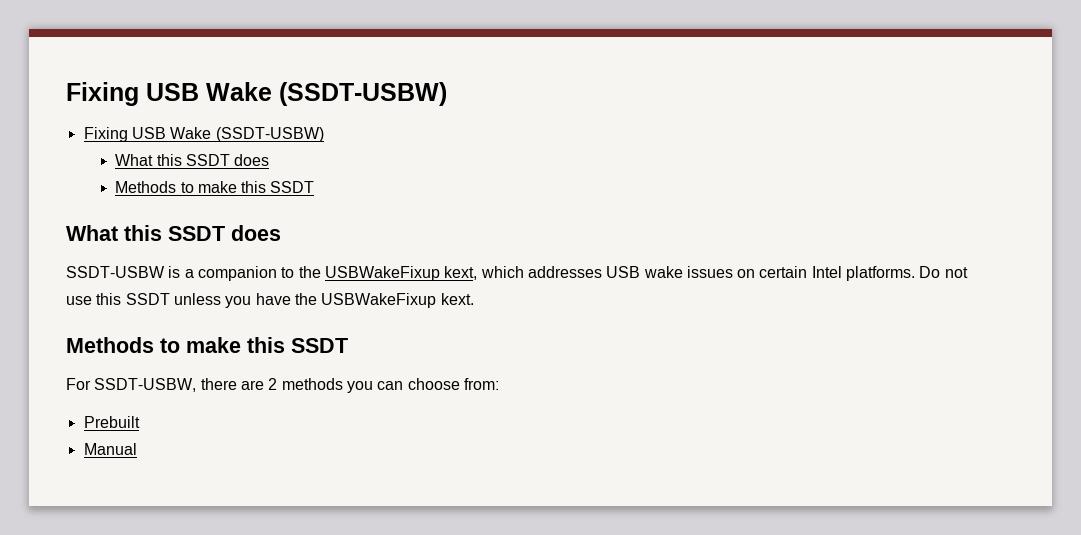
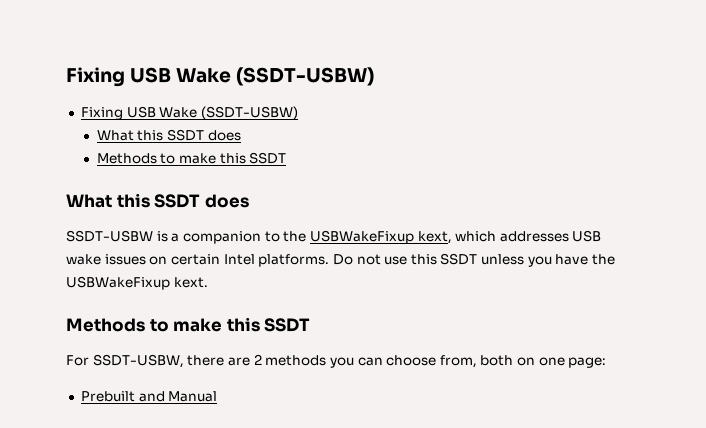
[463,378,499,390] from: -> [439,355,607,368] from, both on one page:
(140, 422) // -> [138,391,165,402] and

